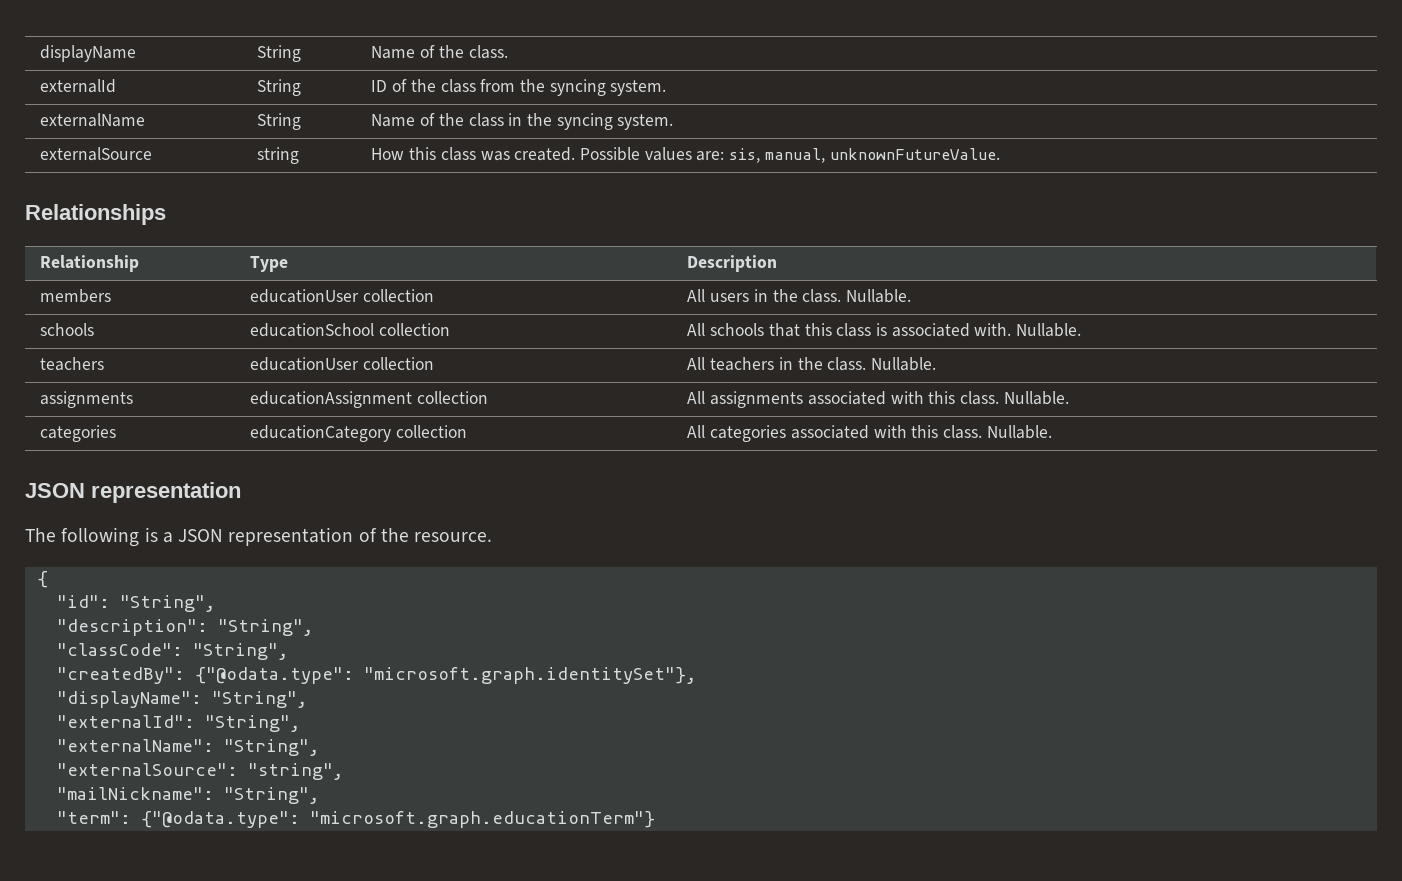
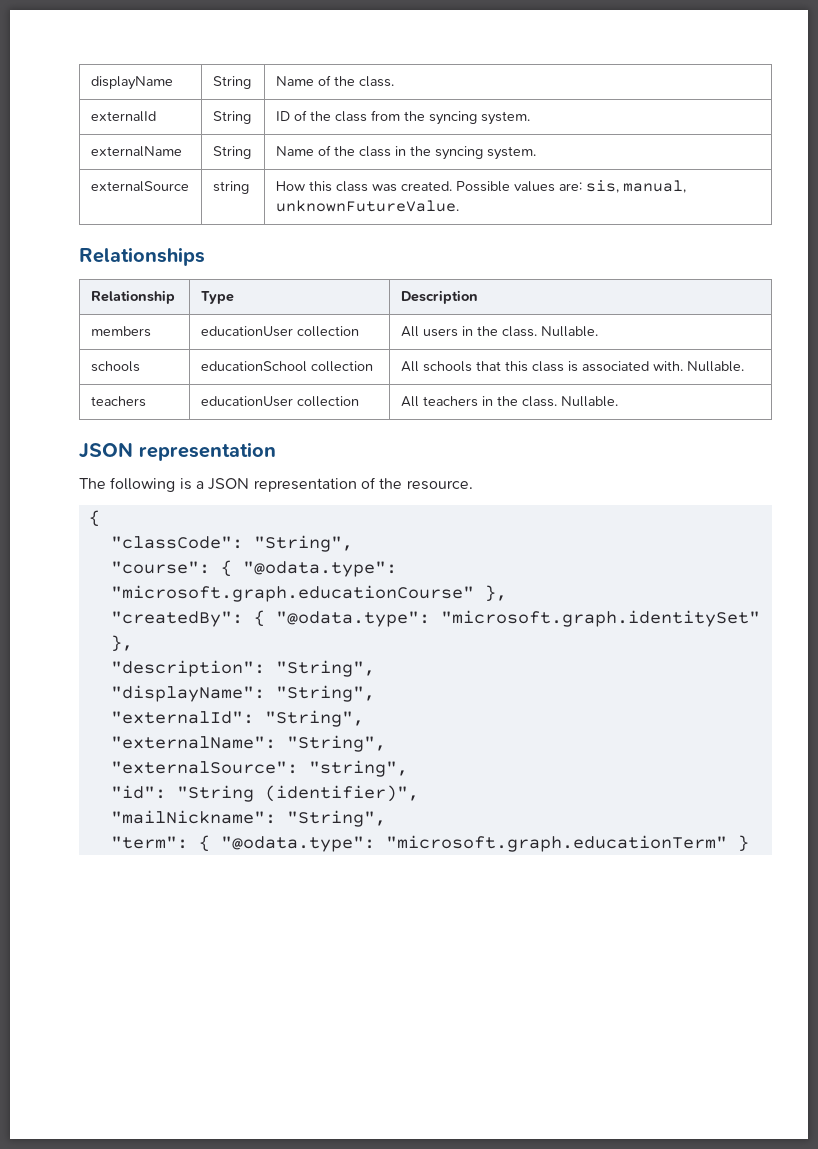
[40,391,134,408] [250,391,489,408] [687,391,1069,408] [40,425,117,442] [250,425,468,442] [687,425,1052,442] // assignments | educationAssignment collection | All assignments associated with this class. Nullable. // categories | educationCategory collection | All categories associated with this class. Nullable. -> (618, 401) none
[56,595,215,612] [56,619,313,636] [56,643,288,660] [56,667,696,684] "id": "String", // "description": "String", // "classCode": "String", // "createdBy": {"@odata.type": "microsoft.graph.identitySet"}, -> [110,535,353,552] [110,560,397,577] [110,585,507,602] [110,610,760,627] [110,635,133,652] [110,660,375,677] "classCode": "String", // "course": { "@odata.type": "microsoft.graph.educationCourse" }, // "createdBy": { "@odata.type": "microsoft.graph.identitySet" }, // "description": "String",
(343, 771) none -> [110,785,419,802] // "id": "String (identifier)",
[140,811,655,828] {"@odata.type": "microsoft.graph.educationTerm"} -> [198,835,749,852] { "@odata.type": "microsoft.graph.educationTerm" }

